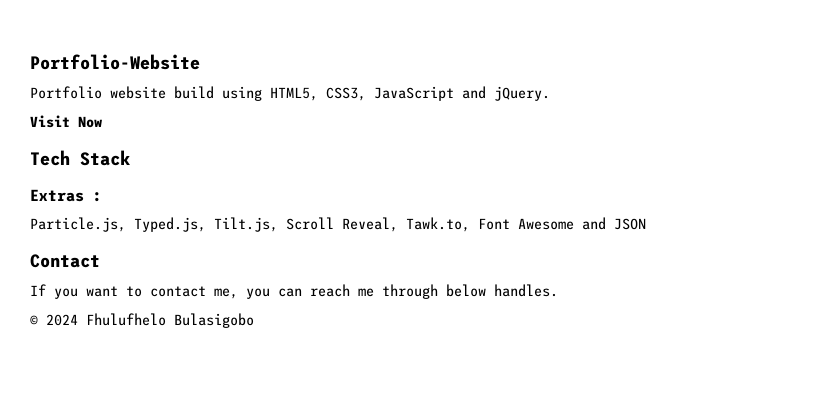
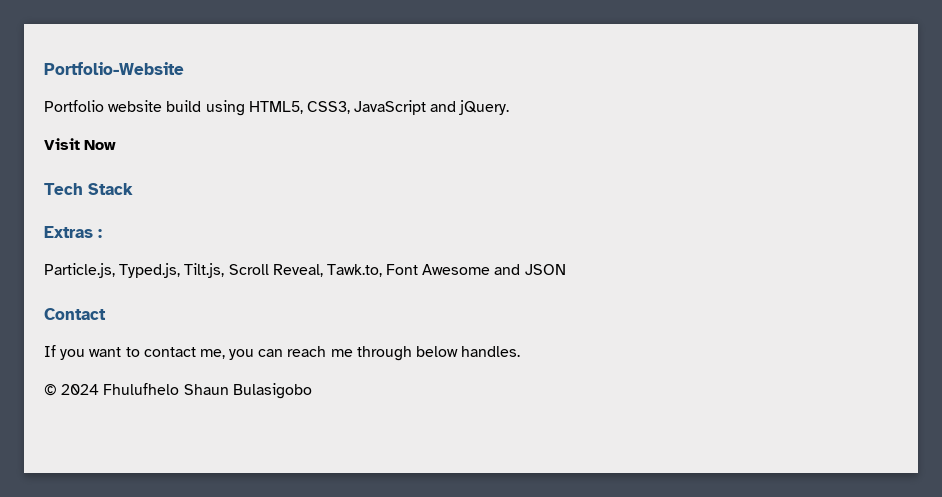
(166, 319) none -> [183,384,229,395] Shaun

